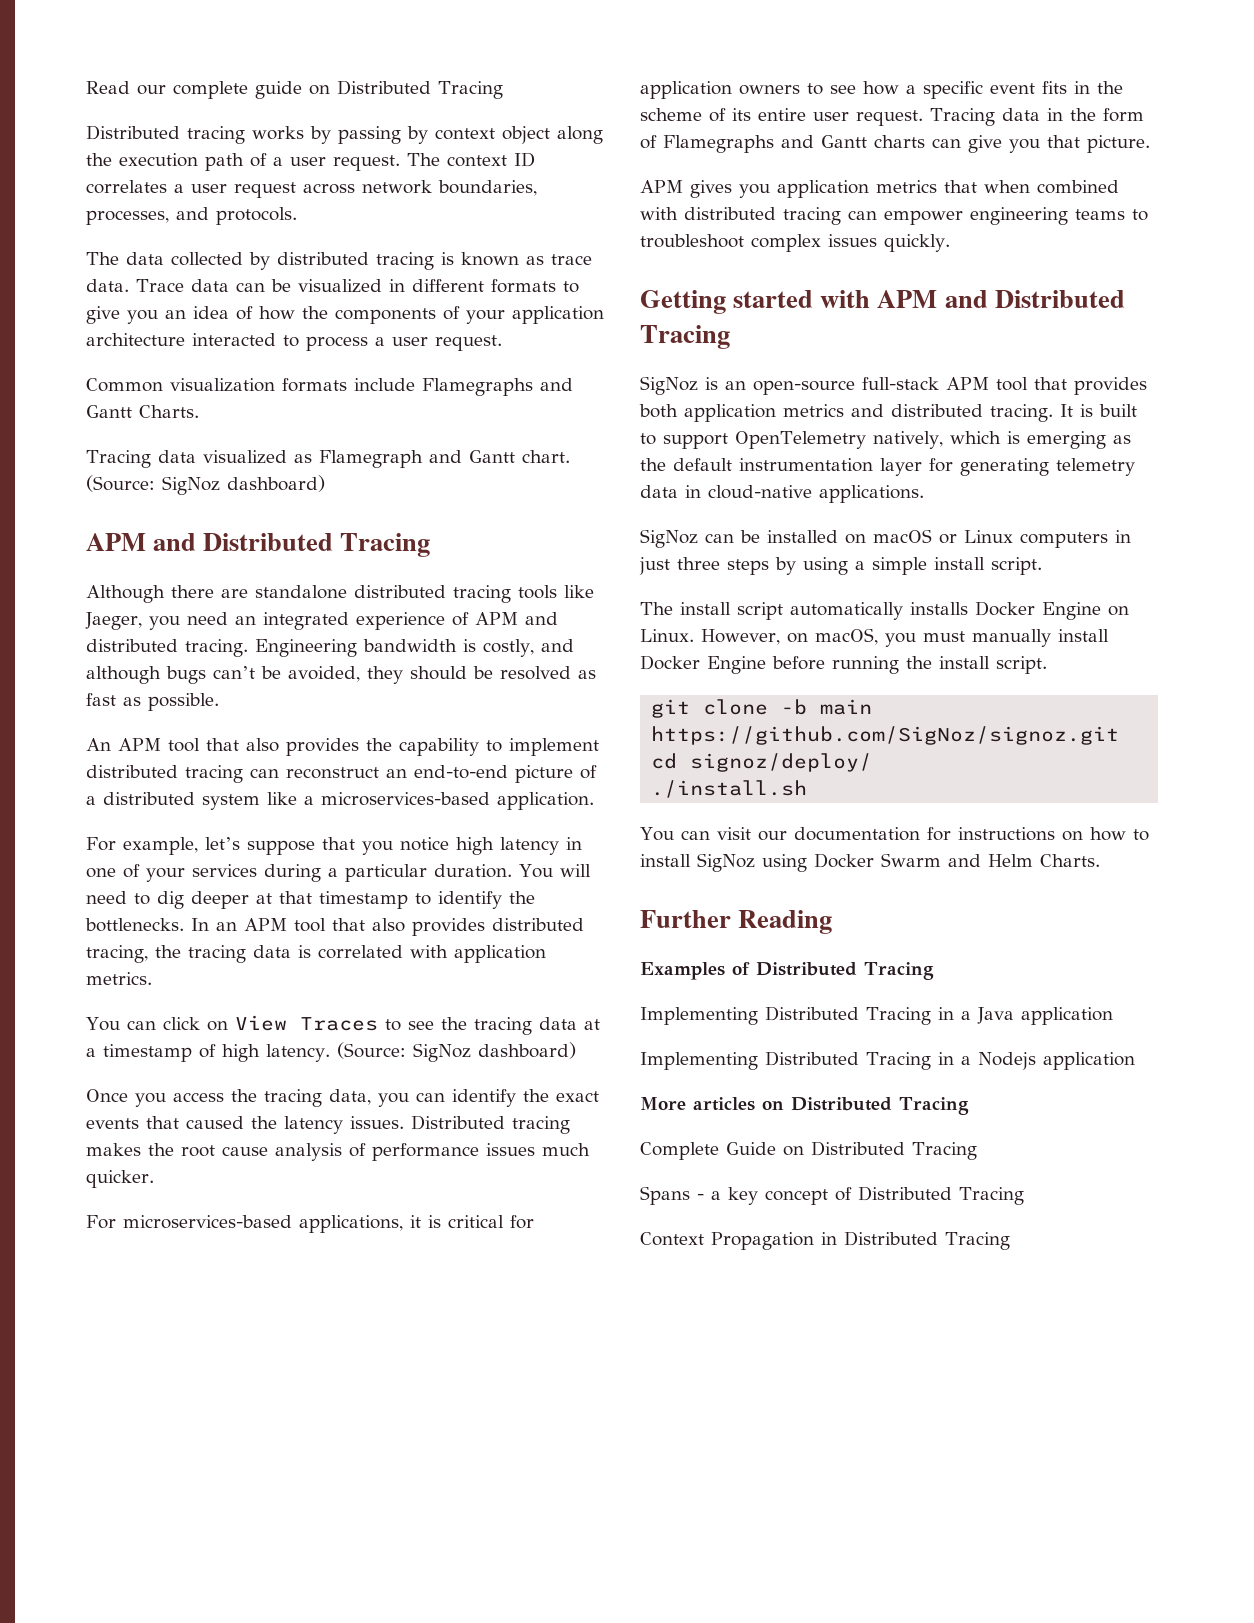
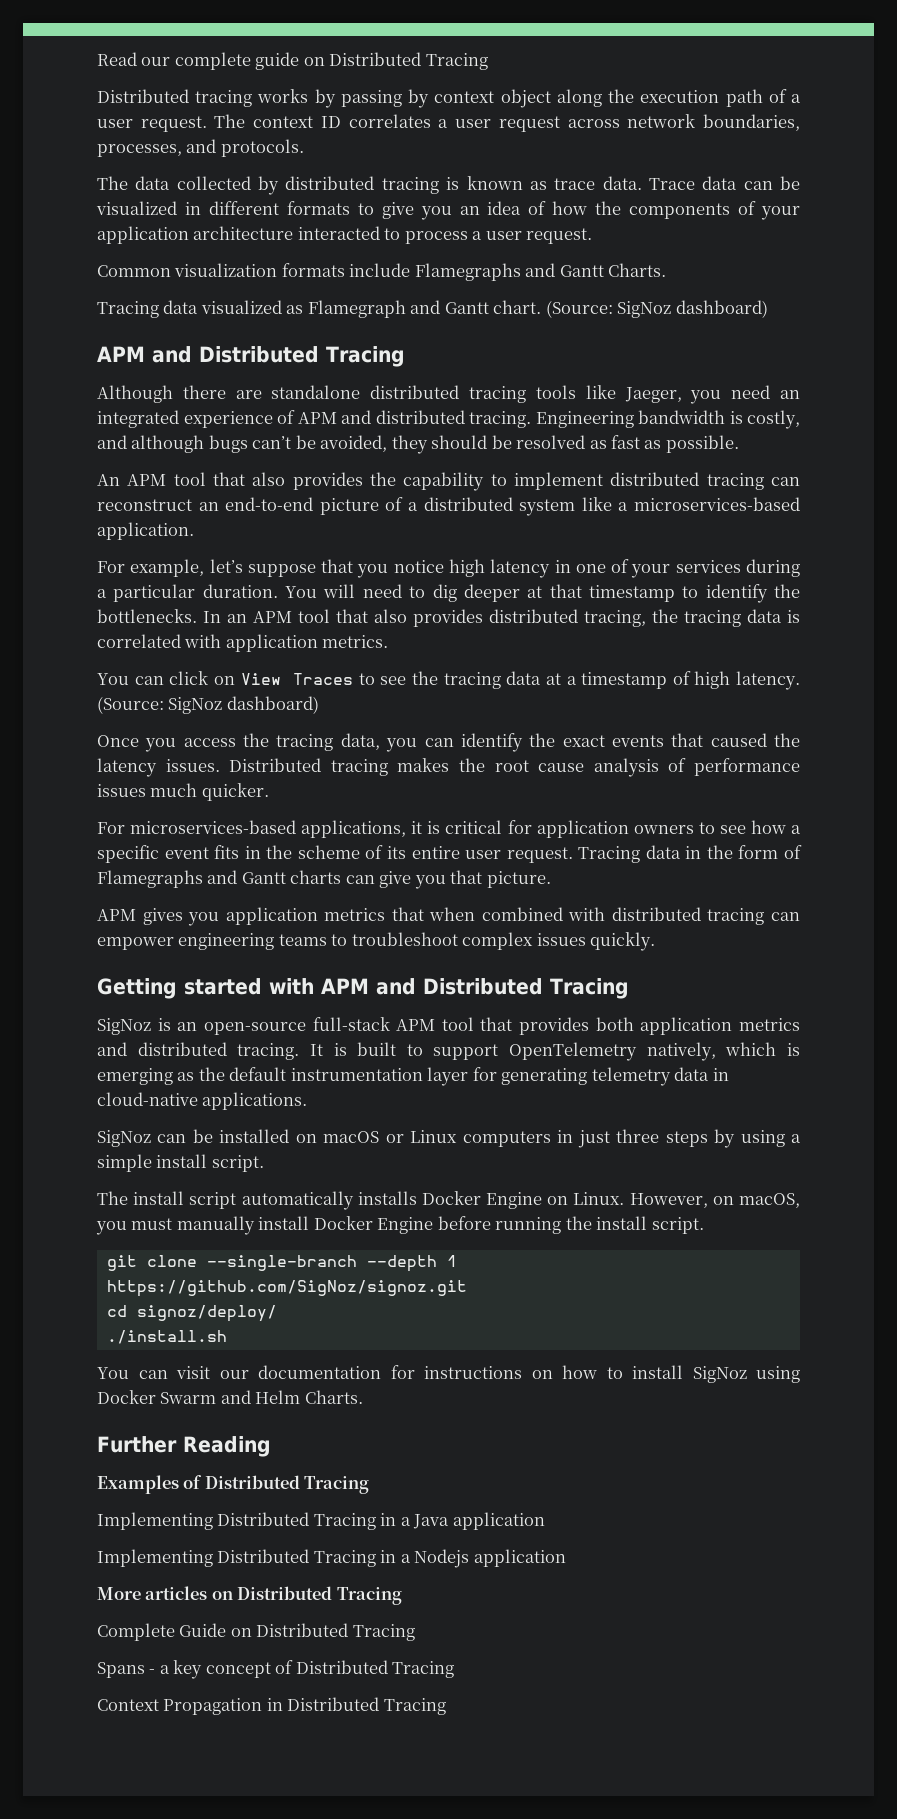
[781,699,873,715] -b main -> [206,1255,457,1272] --single-branch --depth 1

